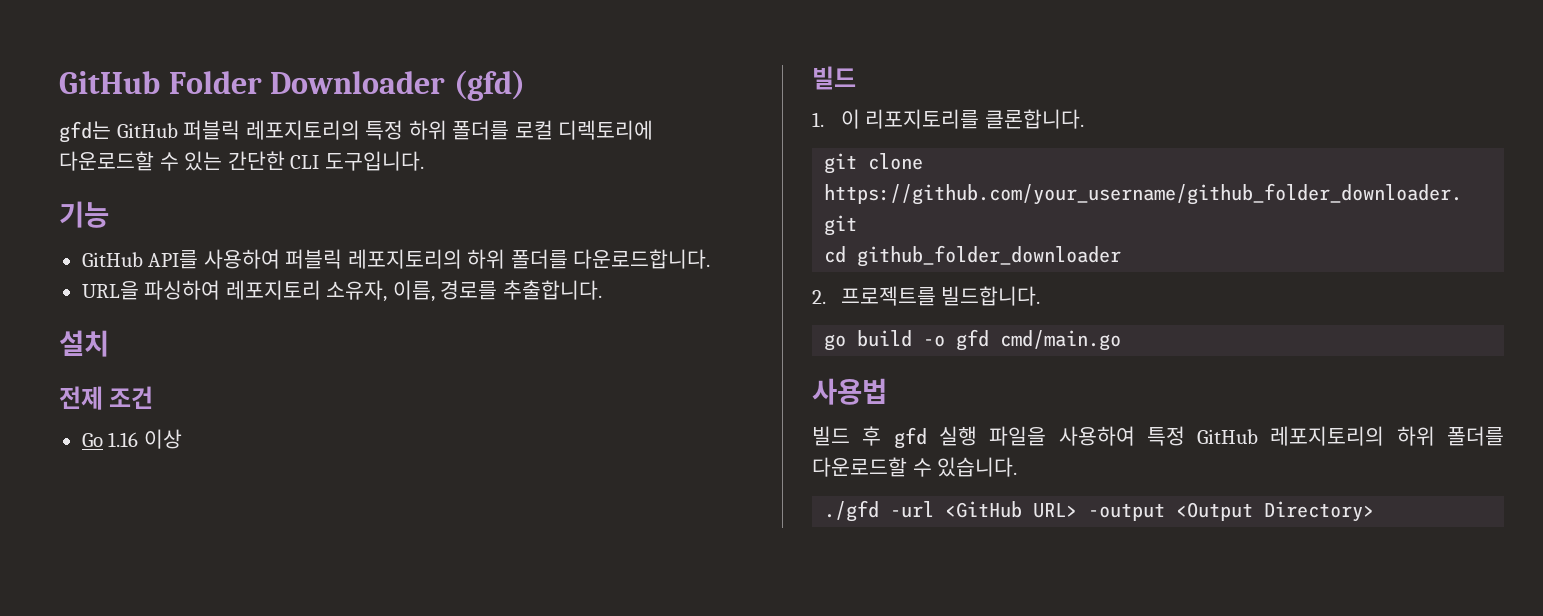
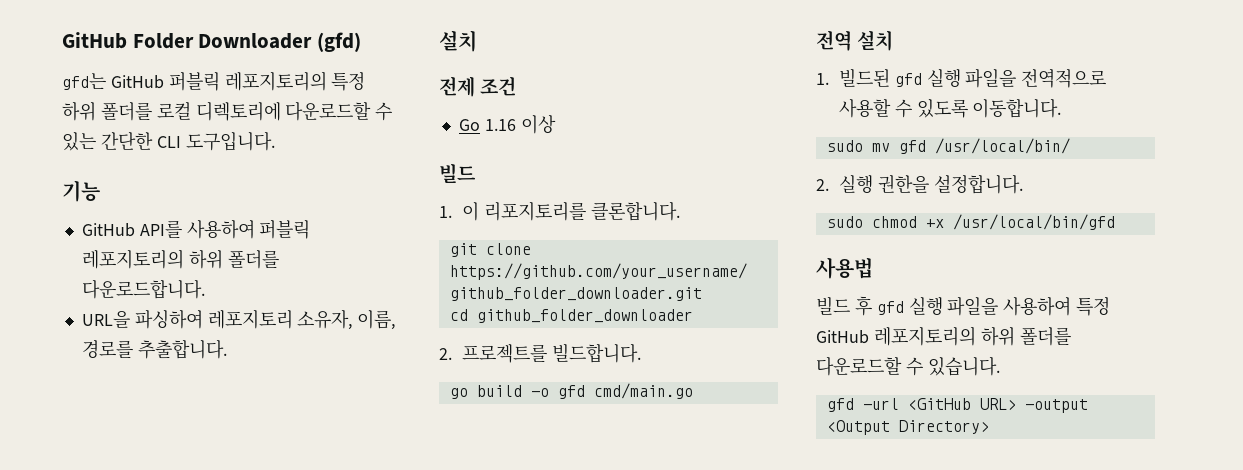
(1122, 340) none -> [816,30,894,51] [816,68,1107,88] [838,98,1062,118] [826,138,1070,154] [816,174,1023,194] [826,214,1115,230] // 전역 설치 // 1. 빌드된 gfd 실행 파일을 전역적으로 사용할 수 있도록 이동합니다. // sudo mv gfd /usr/local/bin/ // 2. 실행 권한을 설정합니다. // sudo chmod +x /usr/local/bin/gfd
[824,500,880,522] ./gfd -> [826,398,854,412] gfd

